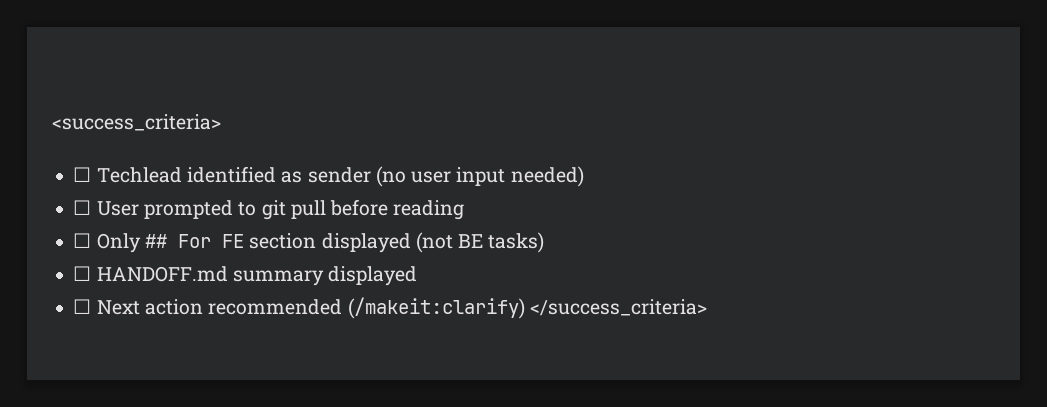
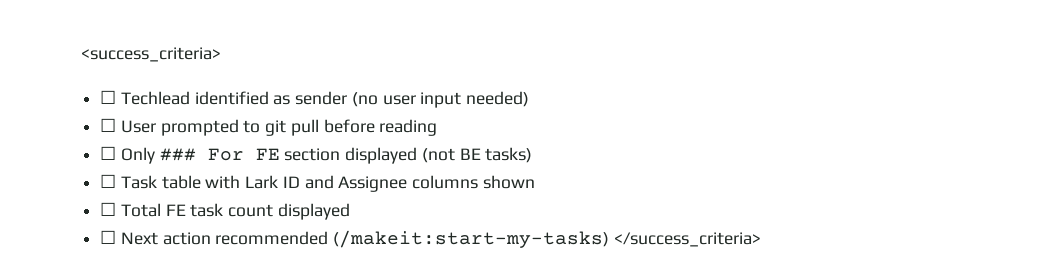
[144,234,167,248] ## -> [159,148,196,161] ###
[96,266,324,286] HANDOFF.md summary -> [120,175,535,192] [100,202,274,217] Task table with Lark ID and Assignee columns shown // ☐ Total FE task count
[347,297,525,319] (/makeit:clarify) -> [333,230,610,248] (/makeit:start-my-tasks)

